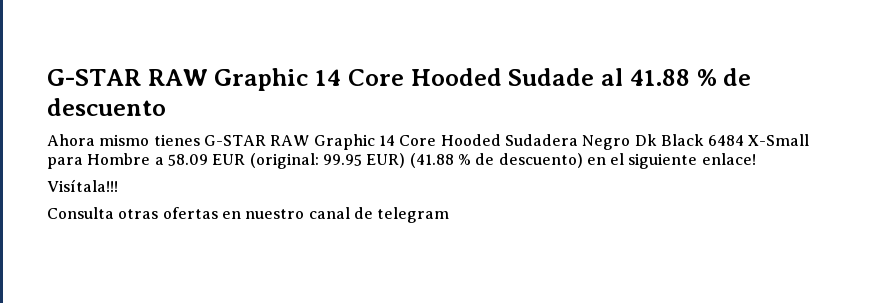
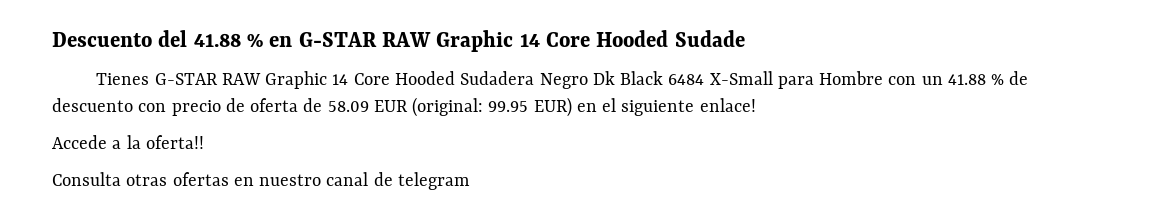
(47, 77) none -> [52,30,293,47] Descuento del 41.88 % en
[601,68,752,86] [47,98,166,116] [47,134,200,146] al 41.88 % de descuento // Ahora mismo tienes -> [96,73,150,85] // Tienes
[154,157,164,165] a -> [888,71,1029,85] [52,98,323,116] con un 41.88 % de descuento con precio de oferta de
[409,153,583,168] (41.88 % de descuento) -> (572, 107) none
[47,179,118,192] Visítala!!! -> [52,135,204,149] Accede a la oferta!!

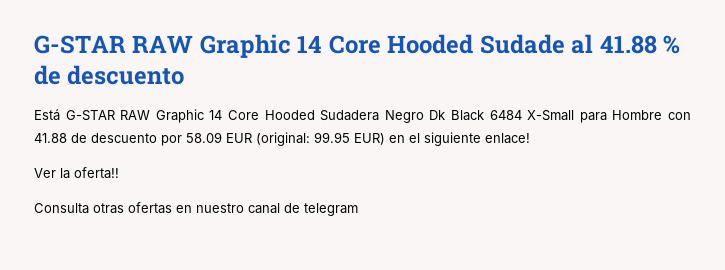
[52,30,293,47] Descuento del 41.88 % en -> (34, 44) none
[96,73,150,85] // Tienes -> [571,34,681,54] [34,65,185,85] [34,109,60,121] al 41.88 % de descuento // Está
[921,71,1029,85] [52,98,323,116] un 41.88 % de descuento con precio de oferta de -> [34,133,182,146] 41.88 de descuento por
[52,135,122,149] Accede a -> [34,168,56,178] Ver

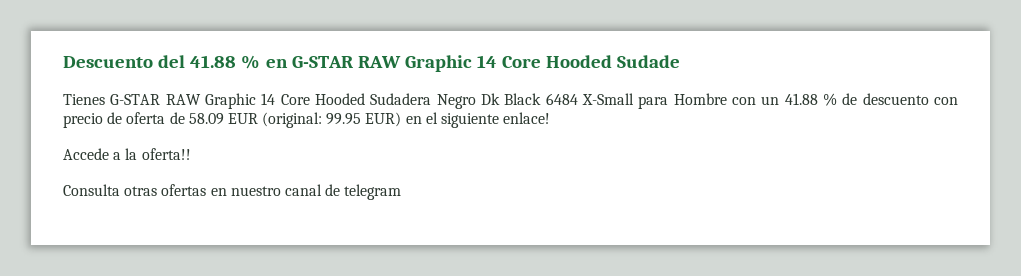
(34, 44) none -> [63,55,288,69] Descuento del 41.88 % en
[571,34,681,54] [34,65,185,85] [34,109,60,121] al 41.88 % de descuento // Está -> [63,94,105,105] // Tienes
[34,133,182,146] 41.88 de descuento por -> [761,93,959,106] [63,112,185,128] un 41.88 % de descuento con precio de oferta de
[34,168,56,178] Ver -> [63,148,122,160] Accede a

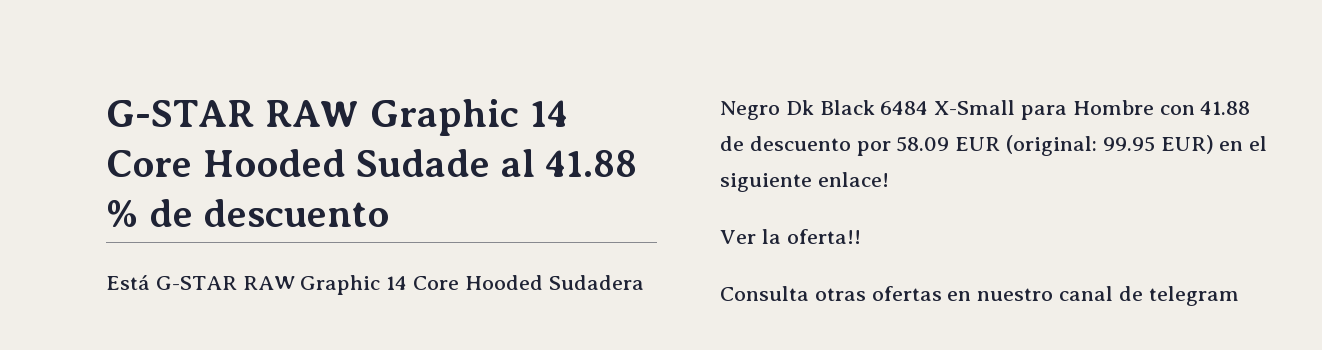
[63,55,288,69] Descuento del 41.88 % en -> (106, 113) none
[63,94,105,105] // Tienes -> [500,149,638,177] [106,199,390,227] [106,275,150,290] al 41.88 % de descuento // Está
[761,93,959,106] [63,112,185,128] un 41.88 % de descuento con precio de oferta de -> [1200,101,1251,115] [720,136,891,156] 41.88 de descuento por
[63,148,122,160] Accede a -> [720,230,756,244] Ver

